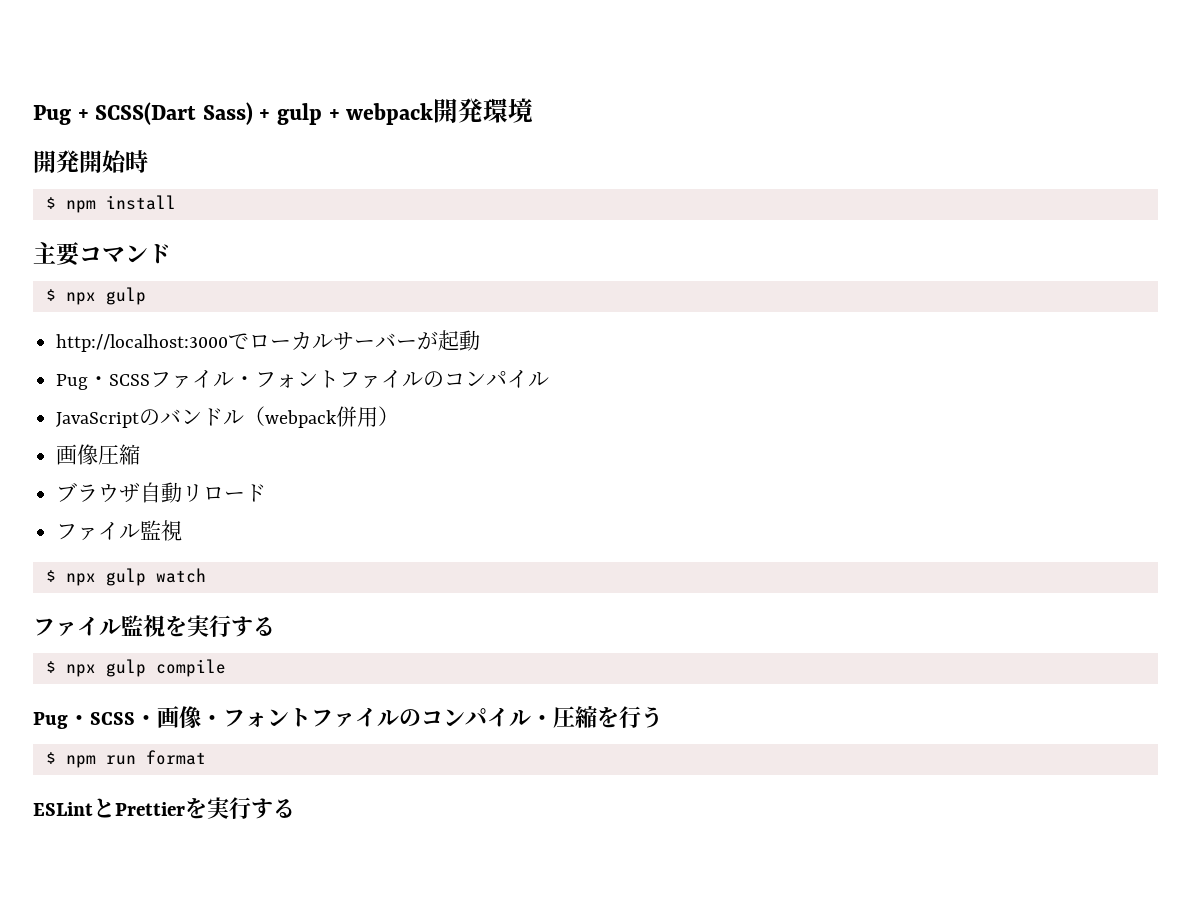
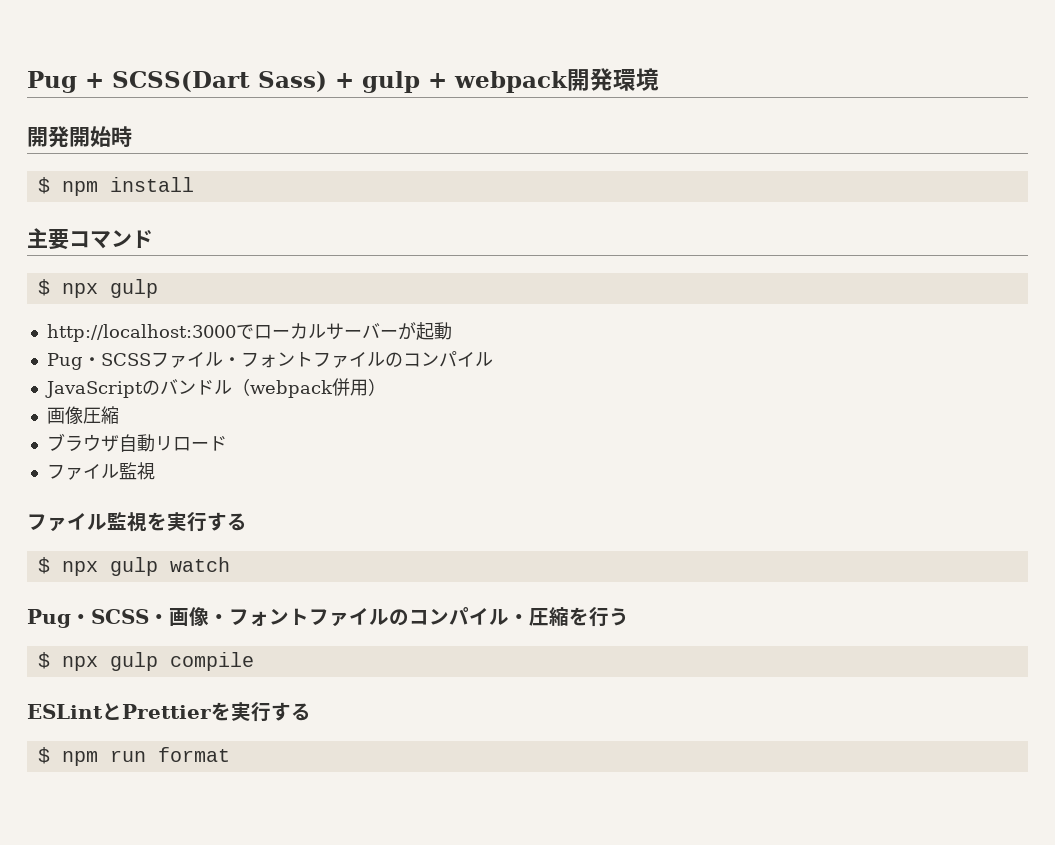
[45,568,206,586] // $ npx gulp watch -> (155, 471) none
[155,659,226,677] compile -> [169,557,230,572] watch
[65,750,206,768] npm run format -> [61,652,254,671] npx gulp compile
(295, 808) none -> [37,747,230,766] // $ npm run format

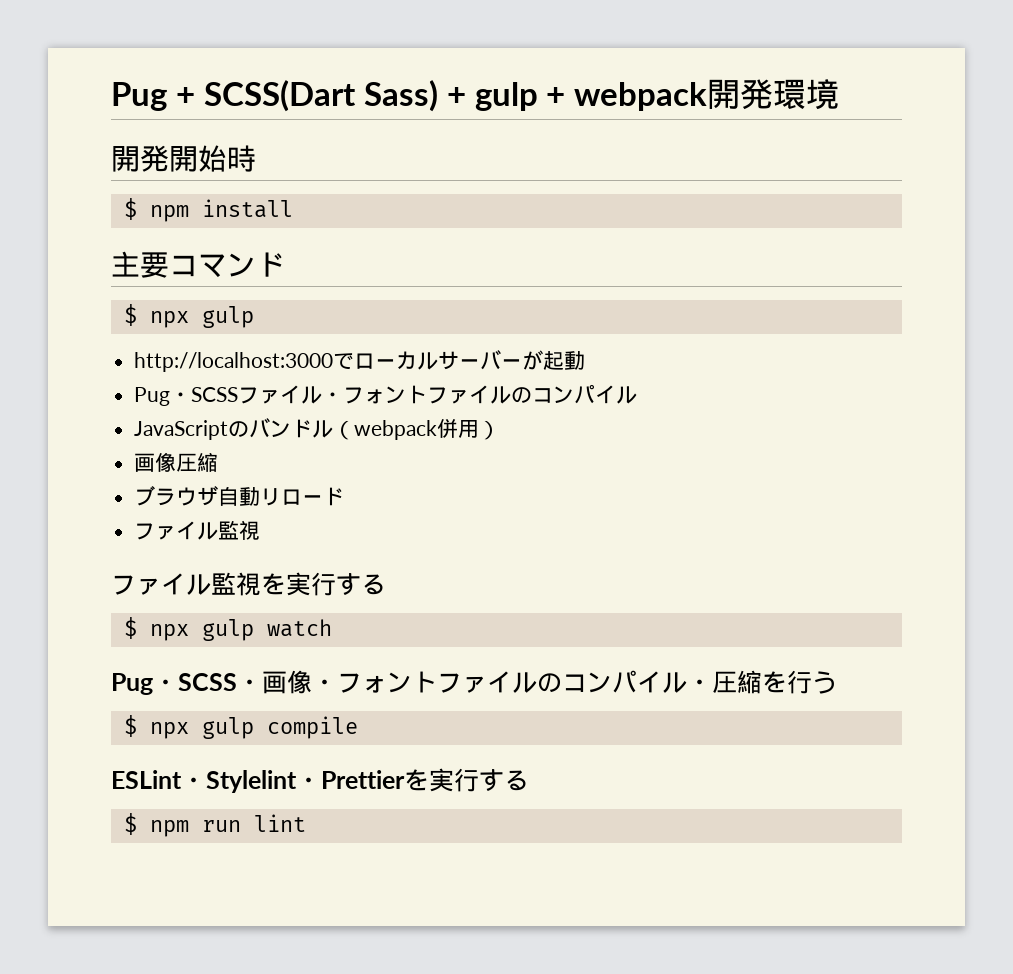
[102,703,122,720] と -> [181,770,321,793] ・Stylelint・
[157,747,230,762] format -> [253,814,306,832] lint

